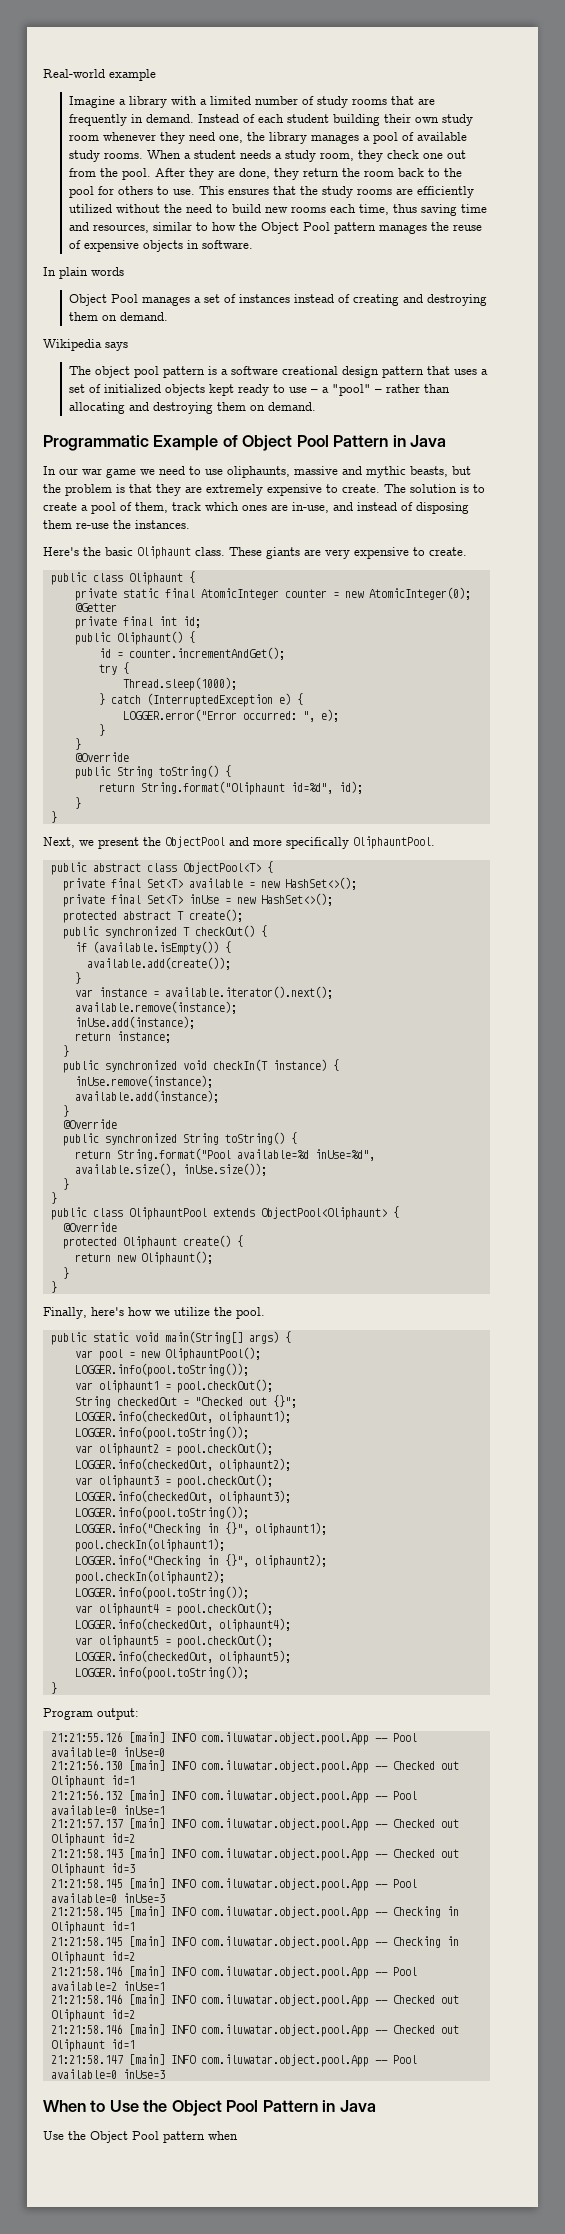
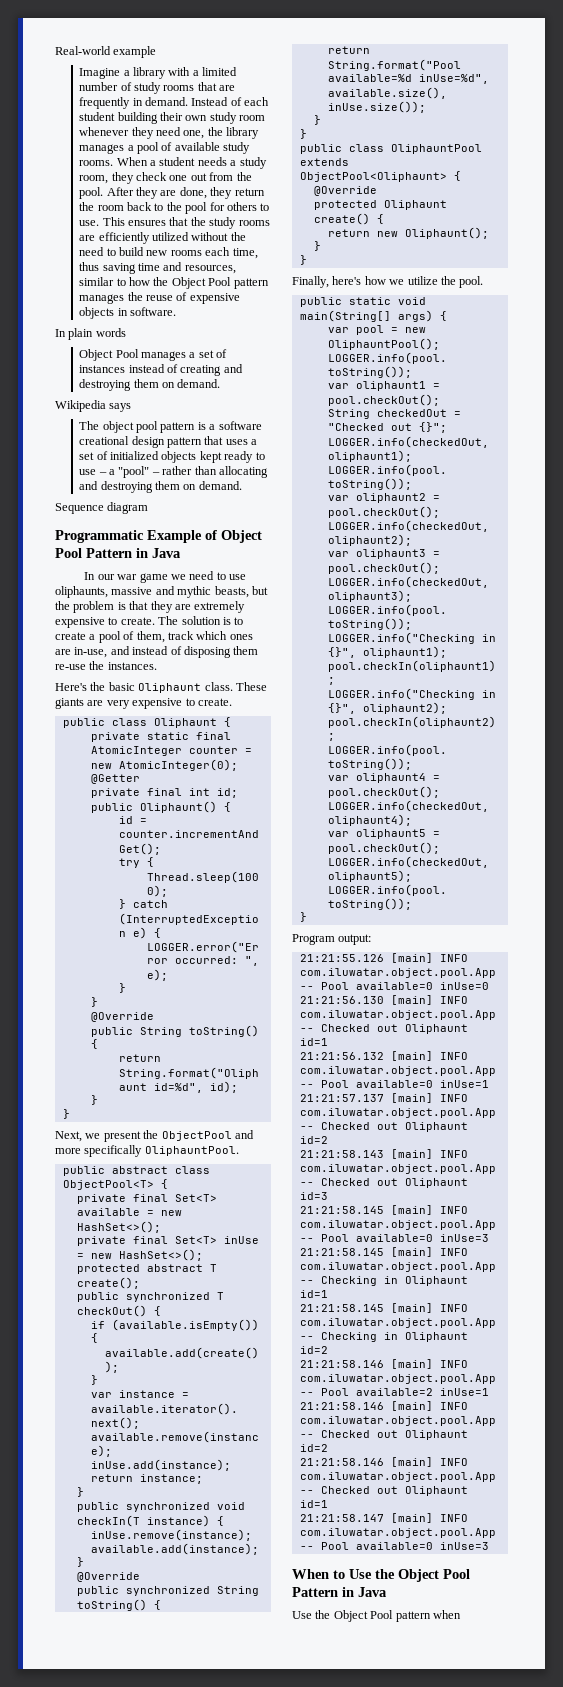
(316, 406) none -> [55,502,149,514] // Sequence diagram

